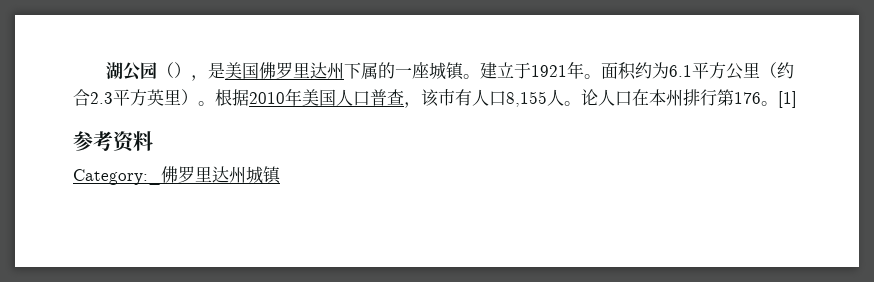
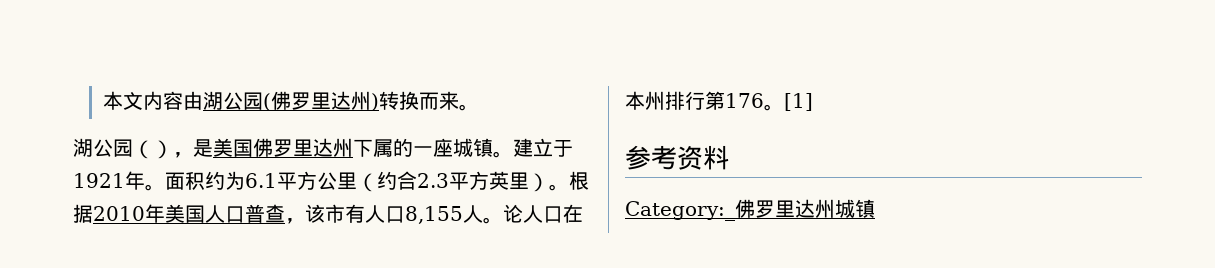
(105, 70) none -> [103,91,480,111] 本文内容由湖公园(佛罗里达州)转换而来。 //

